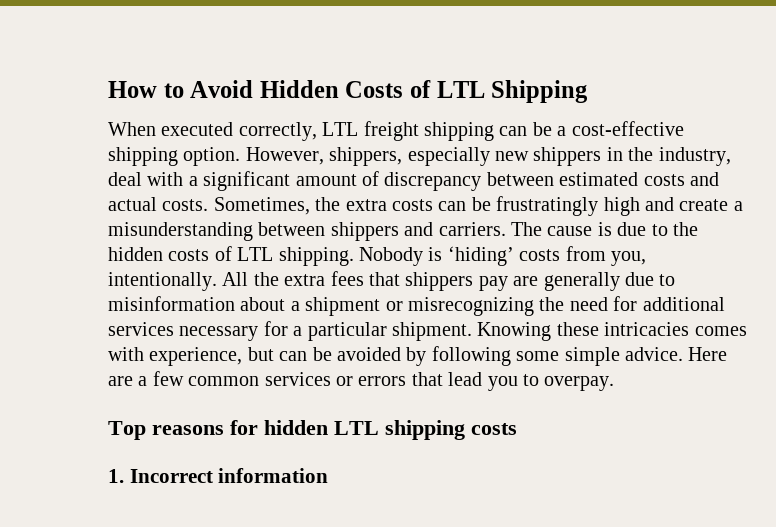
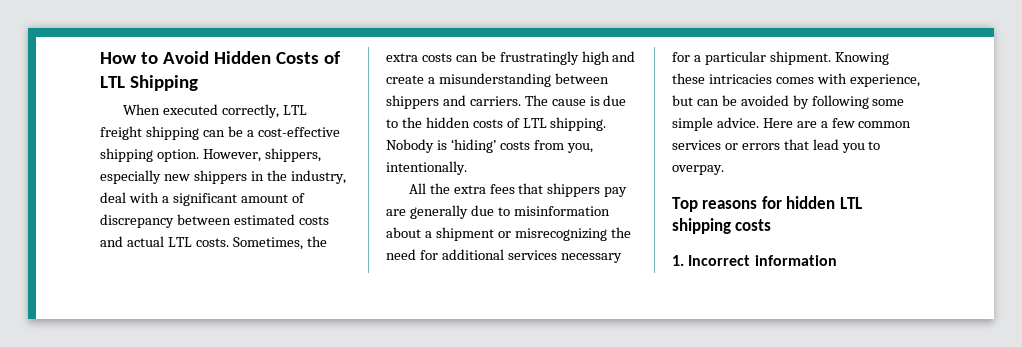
(157, 204) none -> [167,237,192,247] LTL
(217, 281) none -> (467, 168) //

